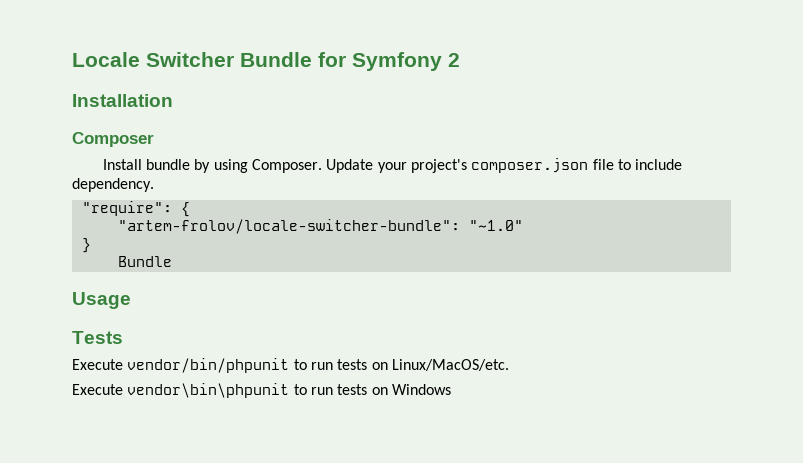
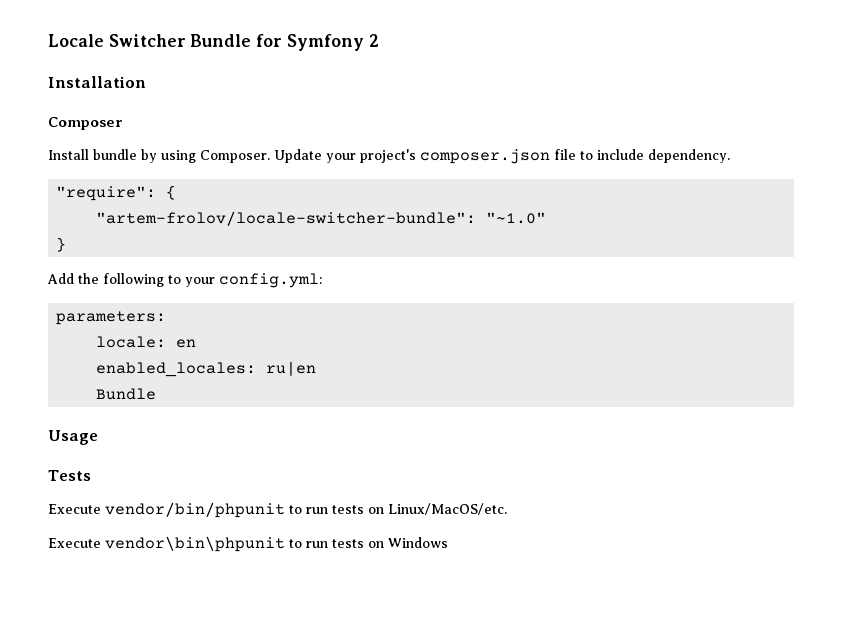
(91, 245) none -> [47,273,322,288] [56,311,167,325] [96,336,197,348] [96,361,317,377] // Add the following to your config.yml: // parameters: // locale: en // enabled_locales: ru|en

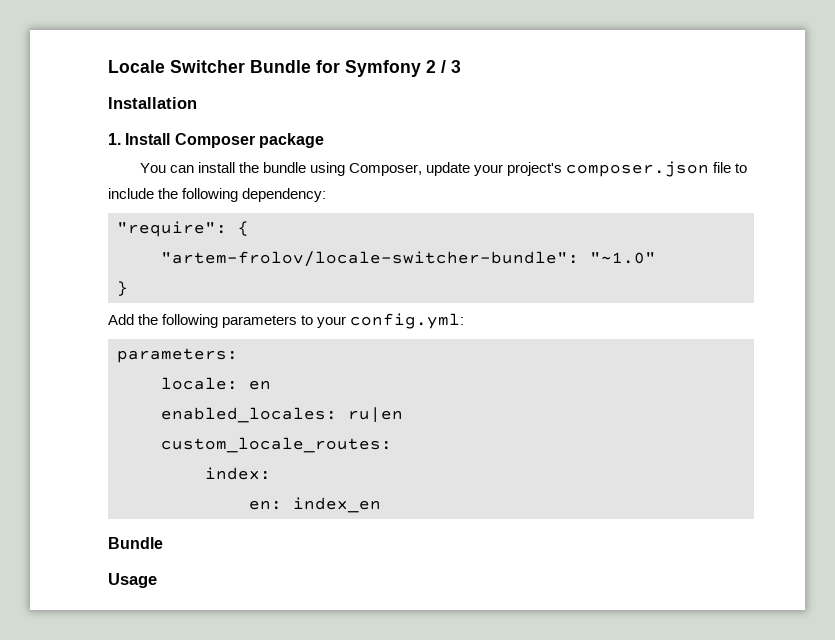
(379, 40) none -> [441,60,461,73] / 3
(146, 82) none -> [108,133,171,145] 1. Install
[48,149,322,163] // Install bundle by using Composer. Update -> [258,133,324,148] [139,162,470,176] package // You can install the bundle using Composer, update
[648,149,730,163] dependency. -> [158,188,327,202] the following dependency:
(164, 280) none -> [222,315,298,328] parameters
[96,388,157,400] [48,430,98,445] [48,470,91,481] [48,502,507,518] [48,536,448,552] Bundle // Usage // Tests // Execute vendor/bin/phpunit to run tests on Linux/MacOS/etc. // Execute vendor\bin\phpunit to run tests on Windows -> [161,437,392,453] [205,467,271,480] [249,497,381,513] [108,537,163,549] [108,573,157,588] custom_locale_routes: // index: // en: index_en // Bundle // Usage

